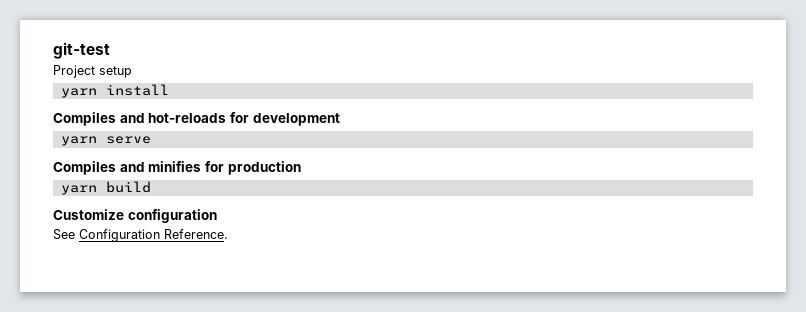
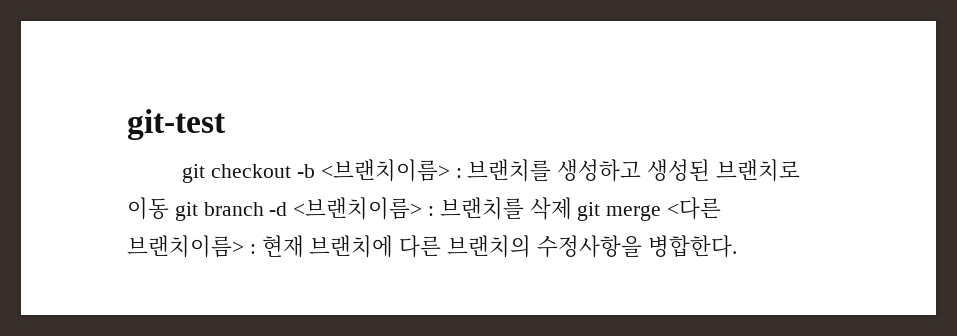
[53,65,132,78] [60,84,169,98] [53,112,340,126] [60,136,151,146] [53,161,301,175] [60,181,151,195] [53,209,217,223] [53,229,228,242] Project setup // yarn install // Compiles and hot-reloads for development // yarn serve // Compiles and minifies for production // yarn build // Customize configuration // See Configuration Reference. -> [182,159,800,183] [127,197,722,221] [127,235,737,258] git checkout -b <브랜치이름> : 브랜치를 생성하고 생성된 브랜치로 이동 git branch -d <브랜치이름> : 브랜치를 삭제 git merge <다른 브랜치이름> : 현재 브랜치에 다른 브랜치의 수정사항을 병합한다.

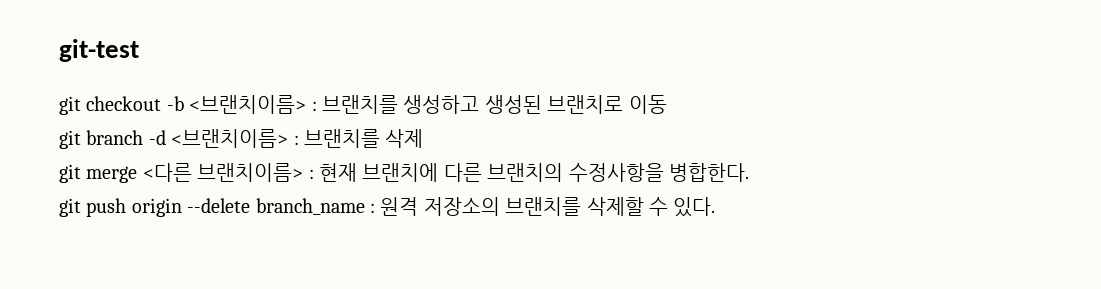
(169, 208) none -> (667, 104) //
(572, 208) none -> (424, 138) //
(737, 246) none -> [59,197,716,217] // git push origin --delete branch_name : 원격 저장소의 브랜치를 삭제할 수 있다.

